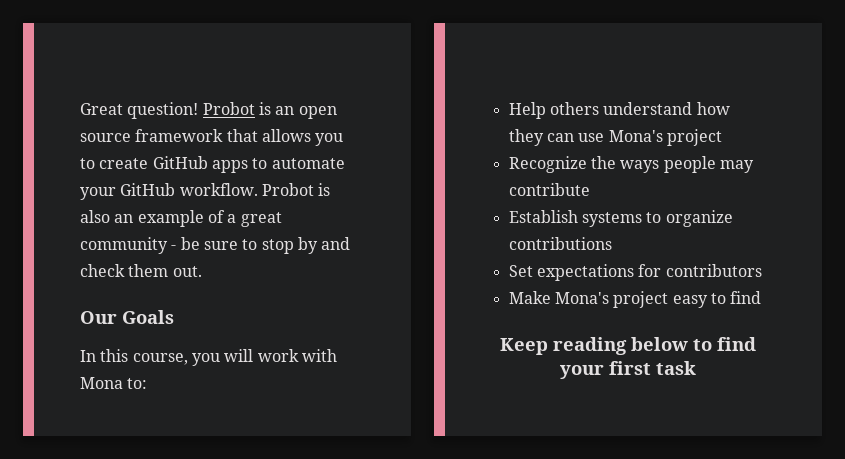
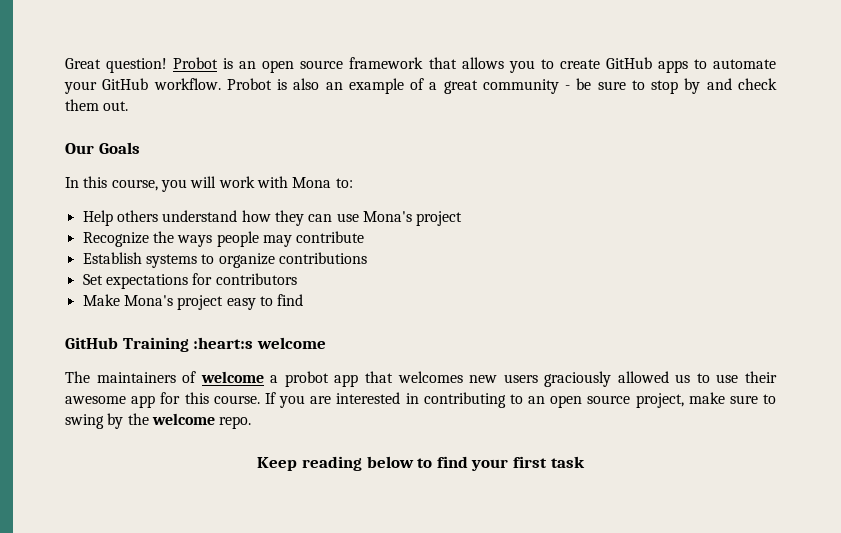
(762, 297) none -> [65,337,326,352] [65,371,777,387] [65,392,776,408] [65,413,252,429] // GitHub Training :heart:s welcome // The maintainers of welcome a probot app that welcomes new users graciously allowed us to use their awesome app for this course. If you are interested in contributing to an open source project, make sure to swing by the welcome repo.

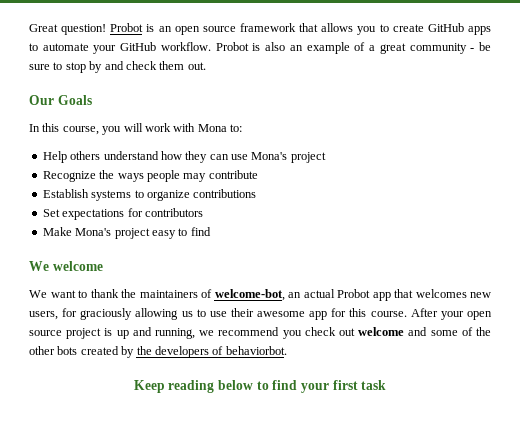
[65,337,326,352] [65,371,669,387] GitHub Training :heart:s welcome // The maintainers of welcome a probot app that welcomes new users graciously allowed -> [29,261,103,271] [29,289,491,301] [29,308,179,320] We welcome // We want to thank the maintainers of welcome-bot, an actual Probot app that welcomes new users, for graciously allowing
[264,392,776,408] [65,413,252,429] If you are interested in contributing to an open source project, make sure to swing by the welcome repo. -> [410,308,492,320] [29,327,491,339] [29,346,287,358] After your open source project is up and running, we recommend you check out welcome and some of the other bots created by the developers of behaviorbot.

